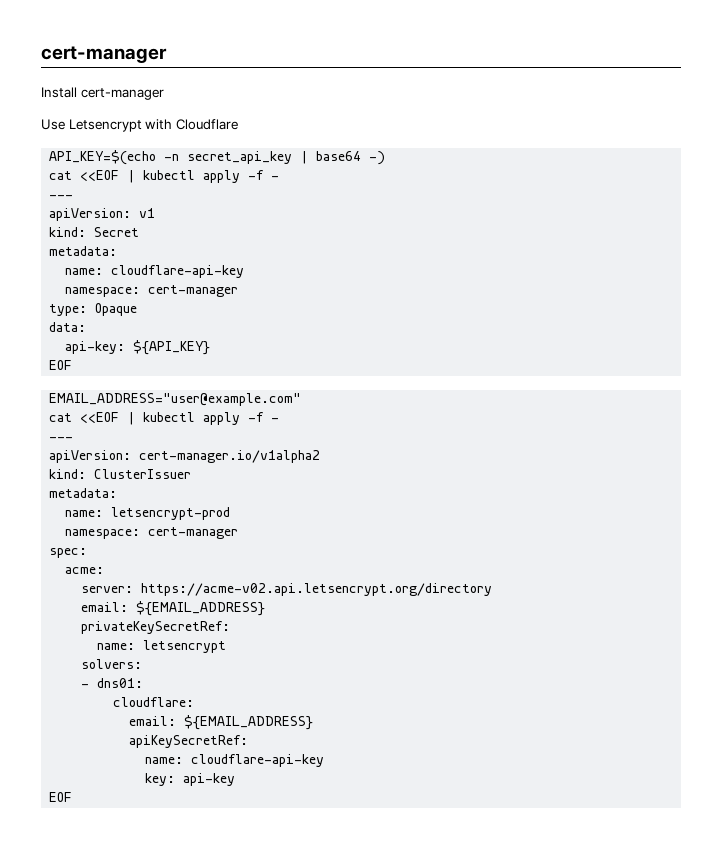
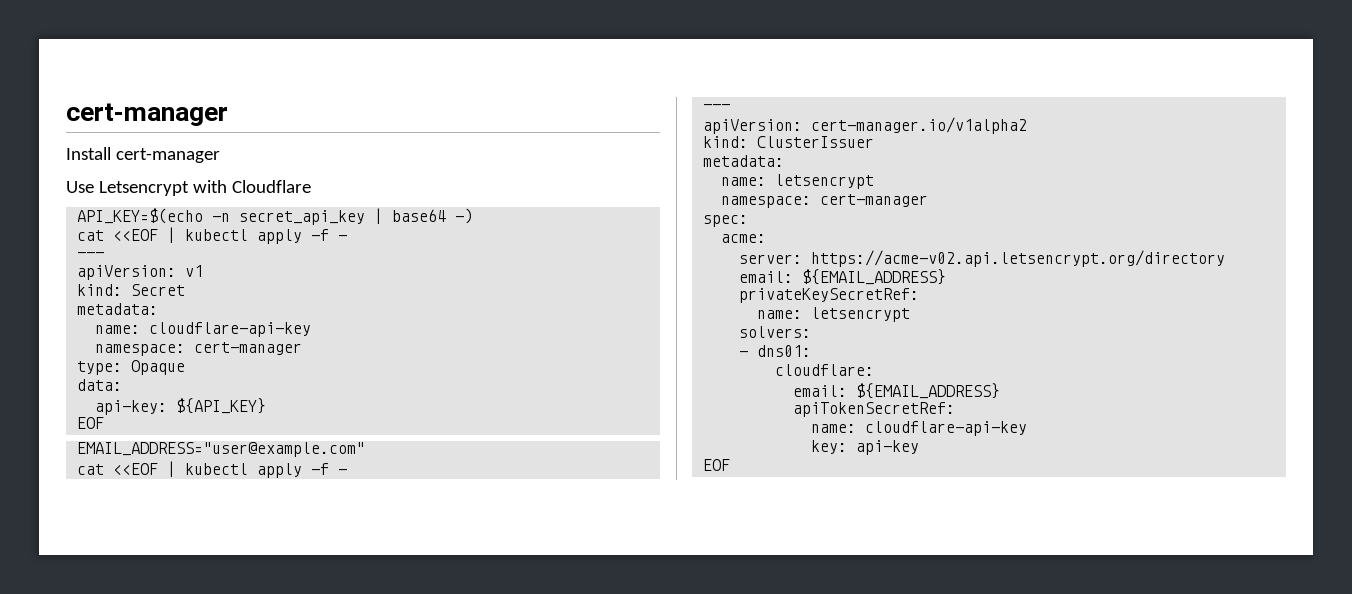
[111,507,231,520] letsencrypt-prod -> [775,174,875,189] letsencrypt
[129,735,249,748] apiKeySecretRef: -> [793,402,956,417] apiTokenSecretRef:

